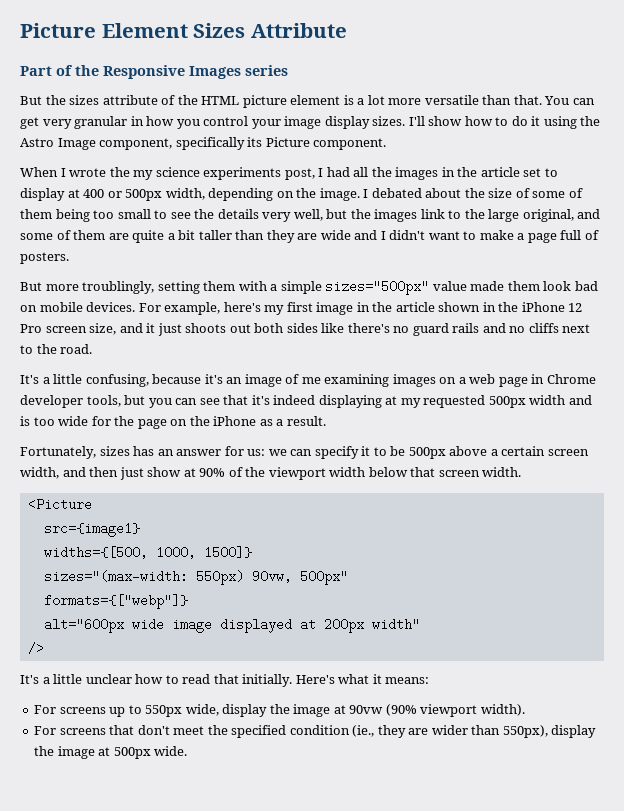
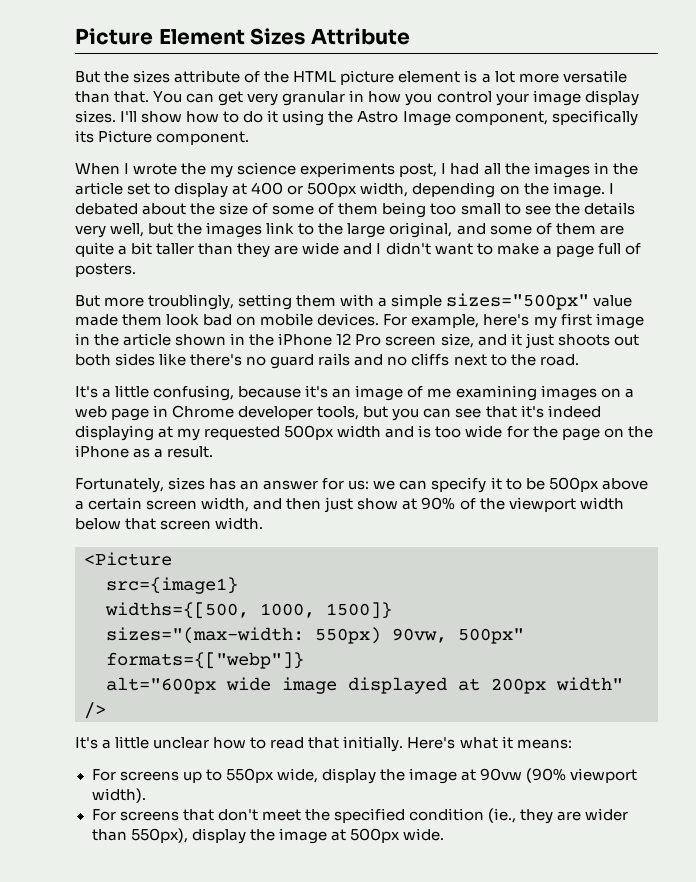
[20,65,288,79] // Part of the Responsive Images series -> (410, 36) none

